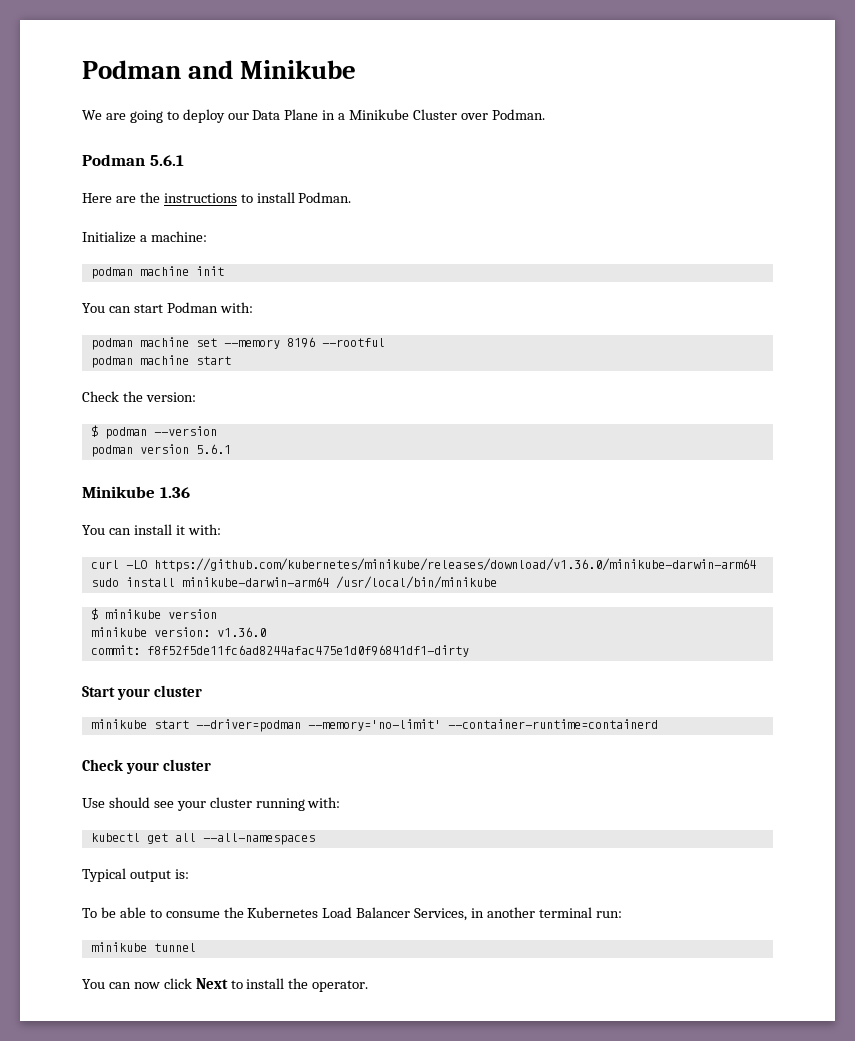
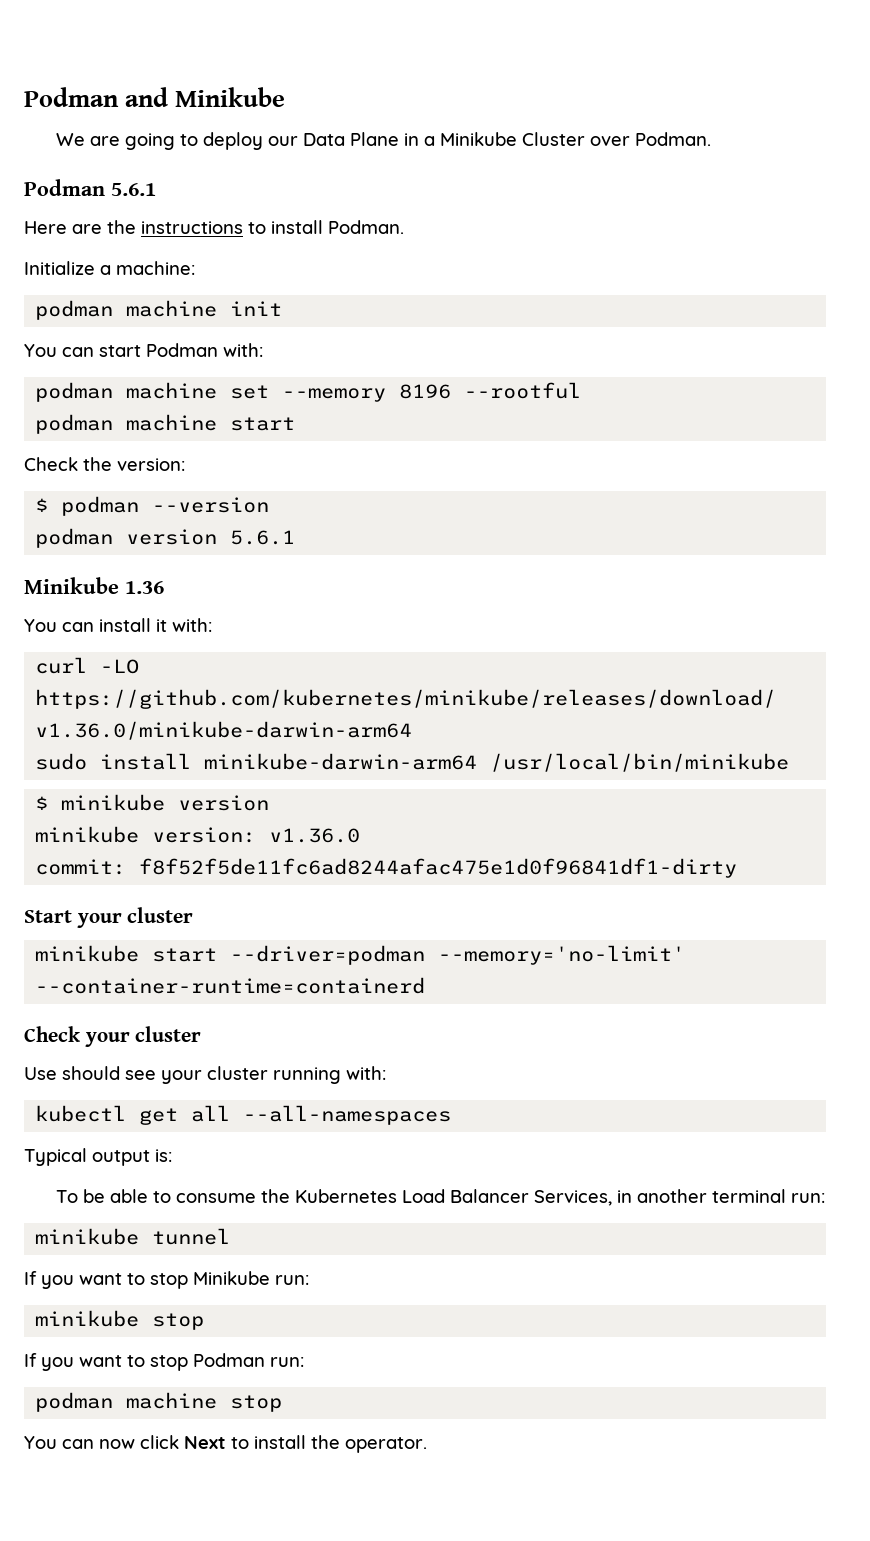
(196, 947) none -> [24,1271,309,1289] [35,1310,205,1330] [24,1353,304,1371] [35,1392,283,1412] // If you want to stop Minikube run: // minikube stop // If you want to stop Podman run: // podman machine stop

